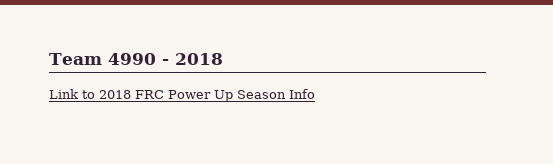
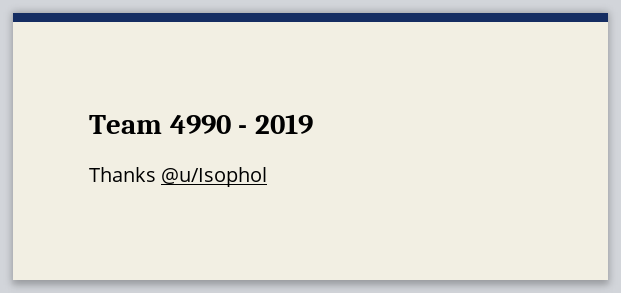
[174,53,223,65] [49,89,315,102] 2018 // Link to 2018 FRC Power Up Season Info -> [255,114,314,134] [89,167,268,187] 2019 // Thanks @u/Isophol

